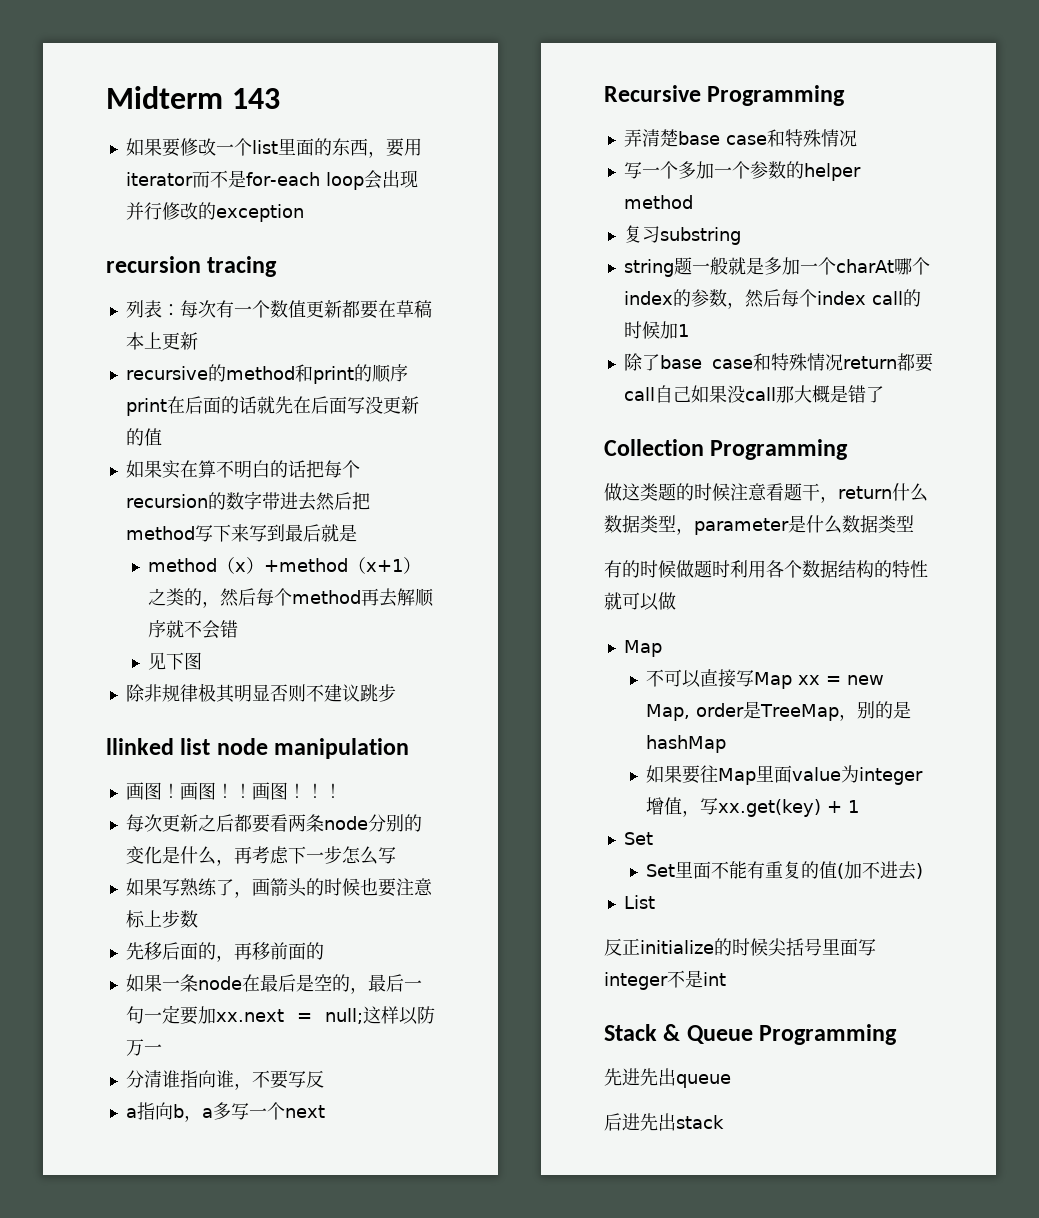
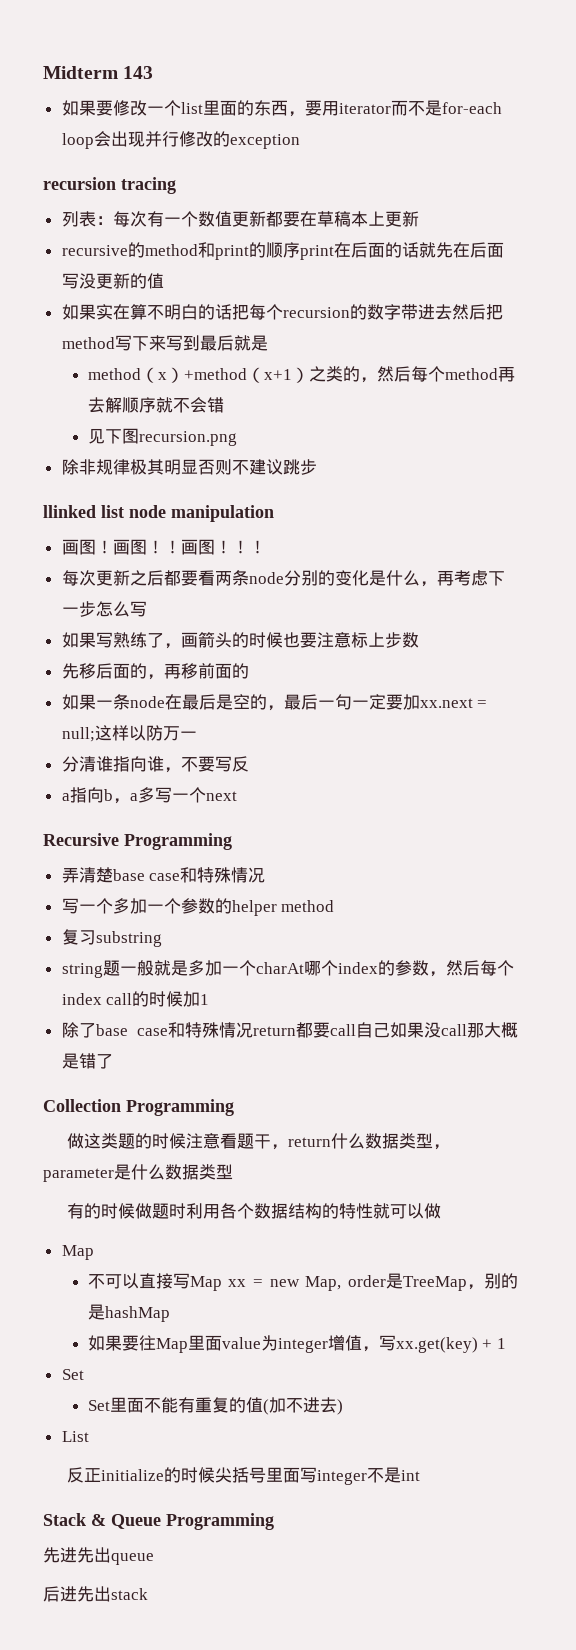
(202, 661) none -> [138,431,237,446] recursion.png

